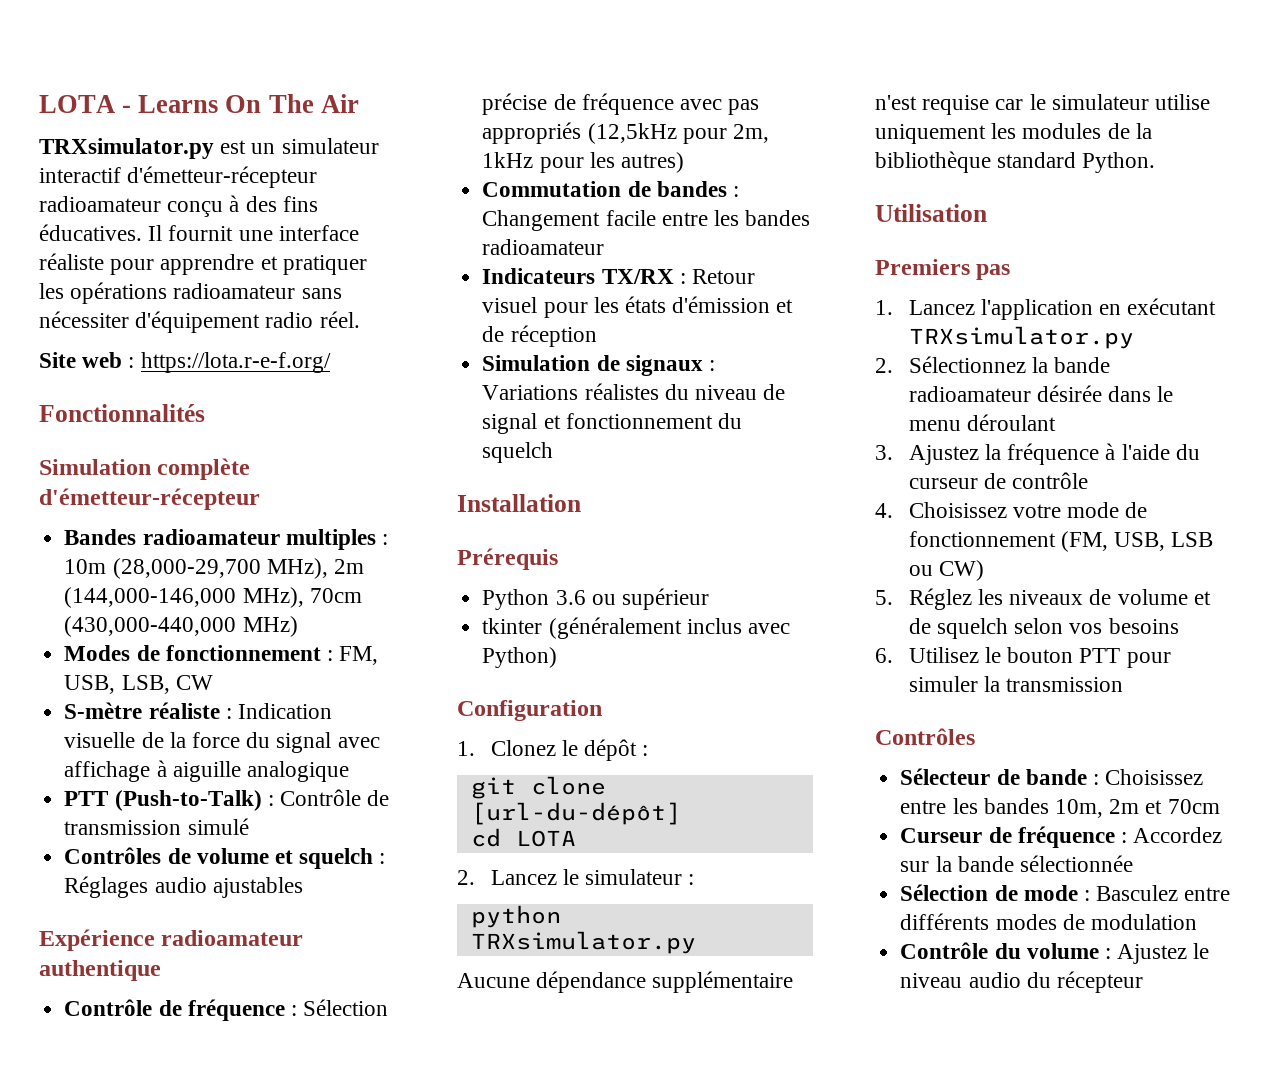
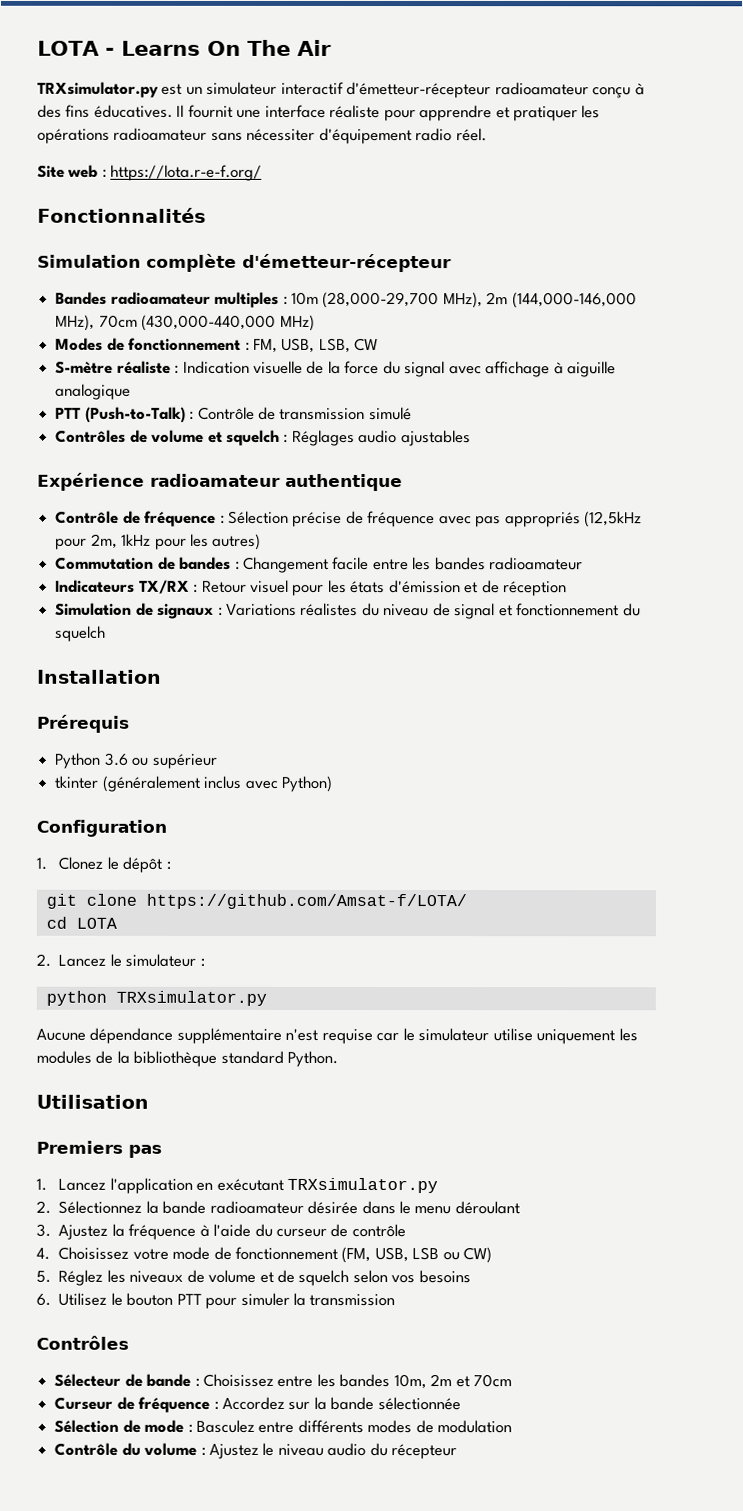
[470,802,681,825] [url-du-dépôt] -> [145,893,467,910] https://github.com/Amsat-f/LOTA/

